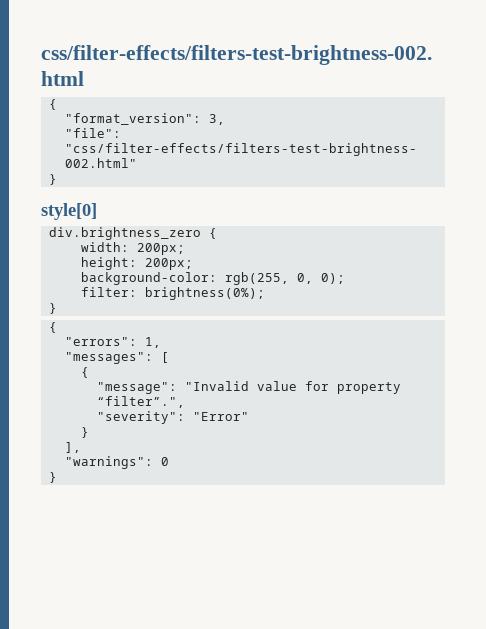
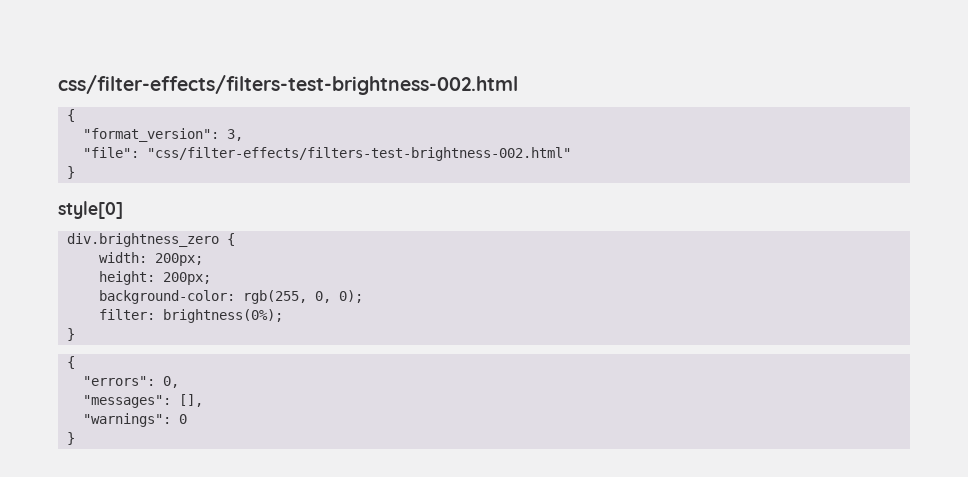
[144,337,161,348] 1, -> [163,376,179,388] 0,
[160,352,169,363] [80,367,89,378] [96,381,401,394] [96,396,185,408] [96,411,249,424] [80,427,89,438] [64,442,81,453] [ // { // "message": "Invalid value for property “filter”.", // "severity": "Error" // } // ], -> [179,394,203,407] [],

